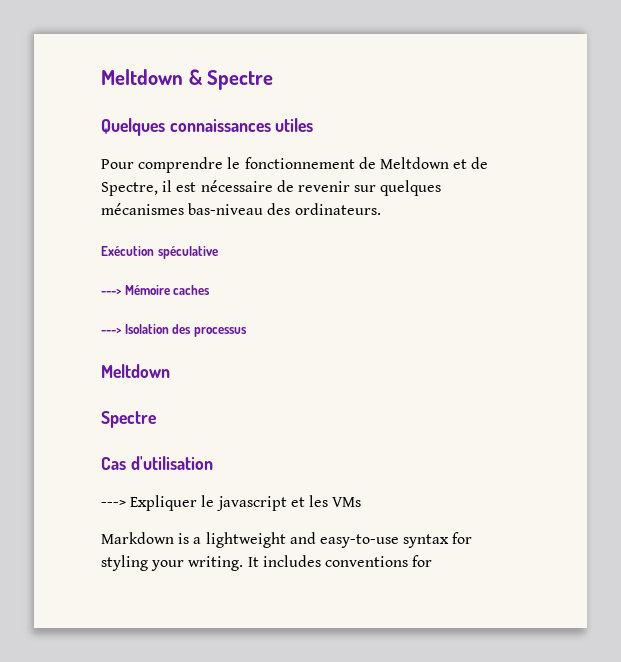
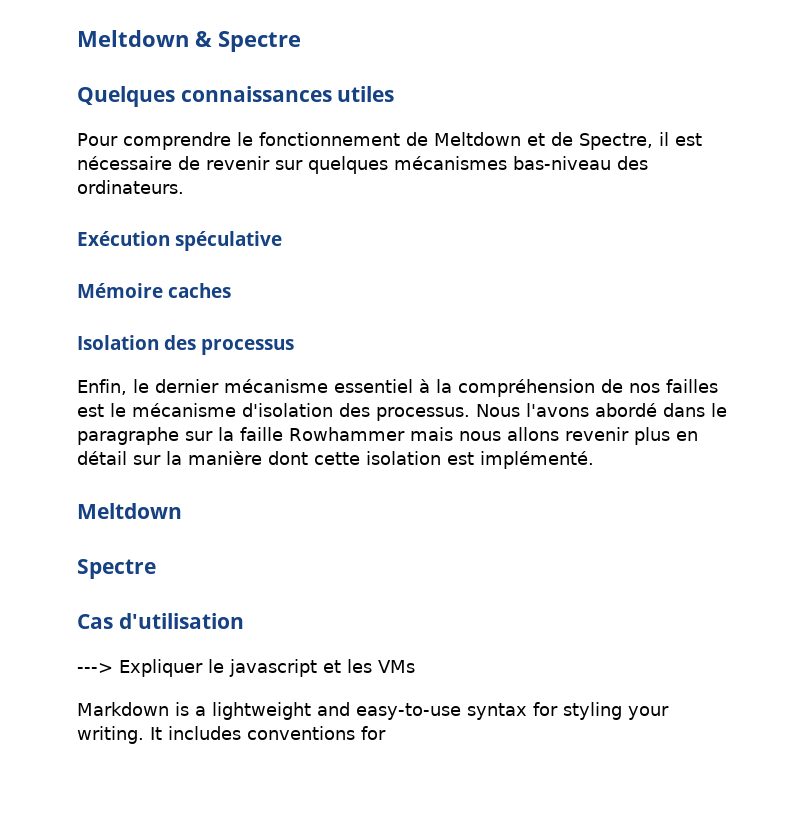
[101,289,122,295] ---> -> (282, 241) none
[101,328,122,334] ---> -> (231, 290) none
(247, 332) none -> [77,379,718,397] [77,403,727,421] [77,427,698,445] [77,451,594,469] // Enfin, le dernier mécanisme essentiel à la compréhension de nos failles est le mécanisme d'isolation des processus. Nous l'avons abordé dans le paragraphe sur la faille Rowhammer mais nous allons revenir plus en détail sur la manière dont cette isolation est implémenté.

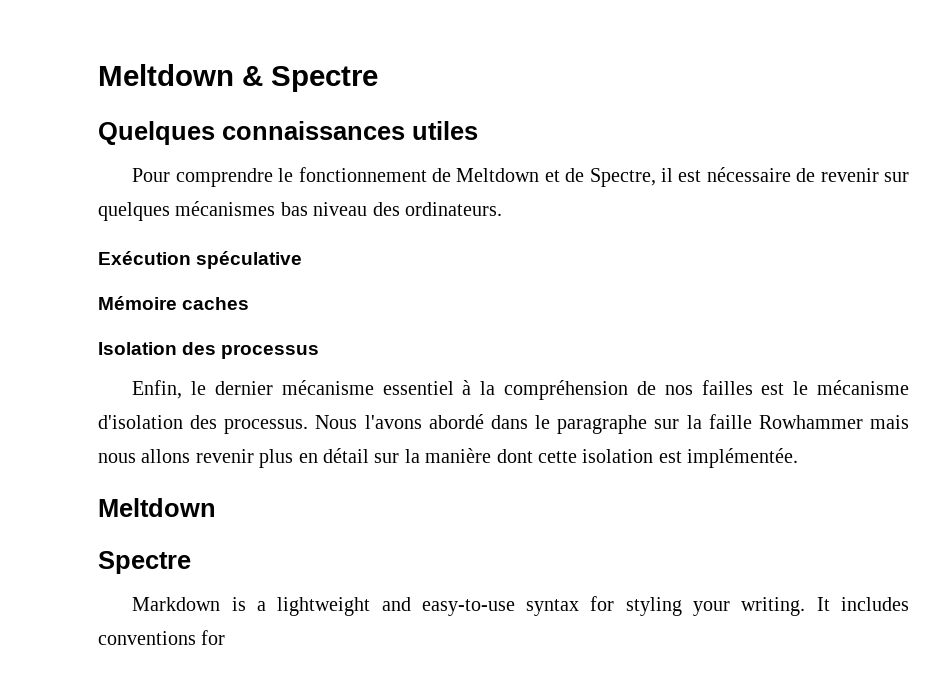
[513,156,611,170] bas-niveau -> [280,202,368,216] bas niveau
[480,451,594,469] implémenté. -> [687,448,799,468] implémentée.
[77,613,244,629] [77,659,415,677] // Cas d'utilisation // ---> Expliquer le javascript et les VMs -> (191, 562) none

